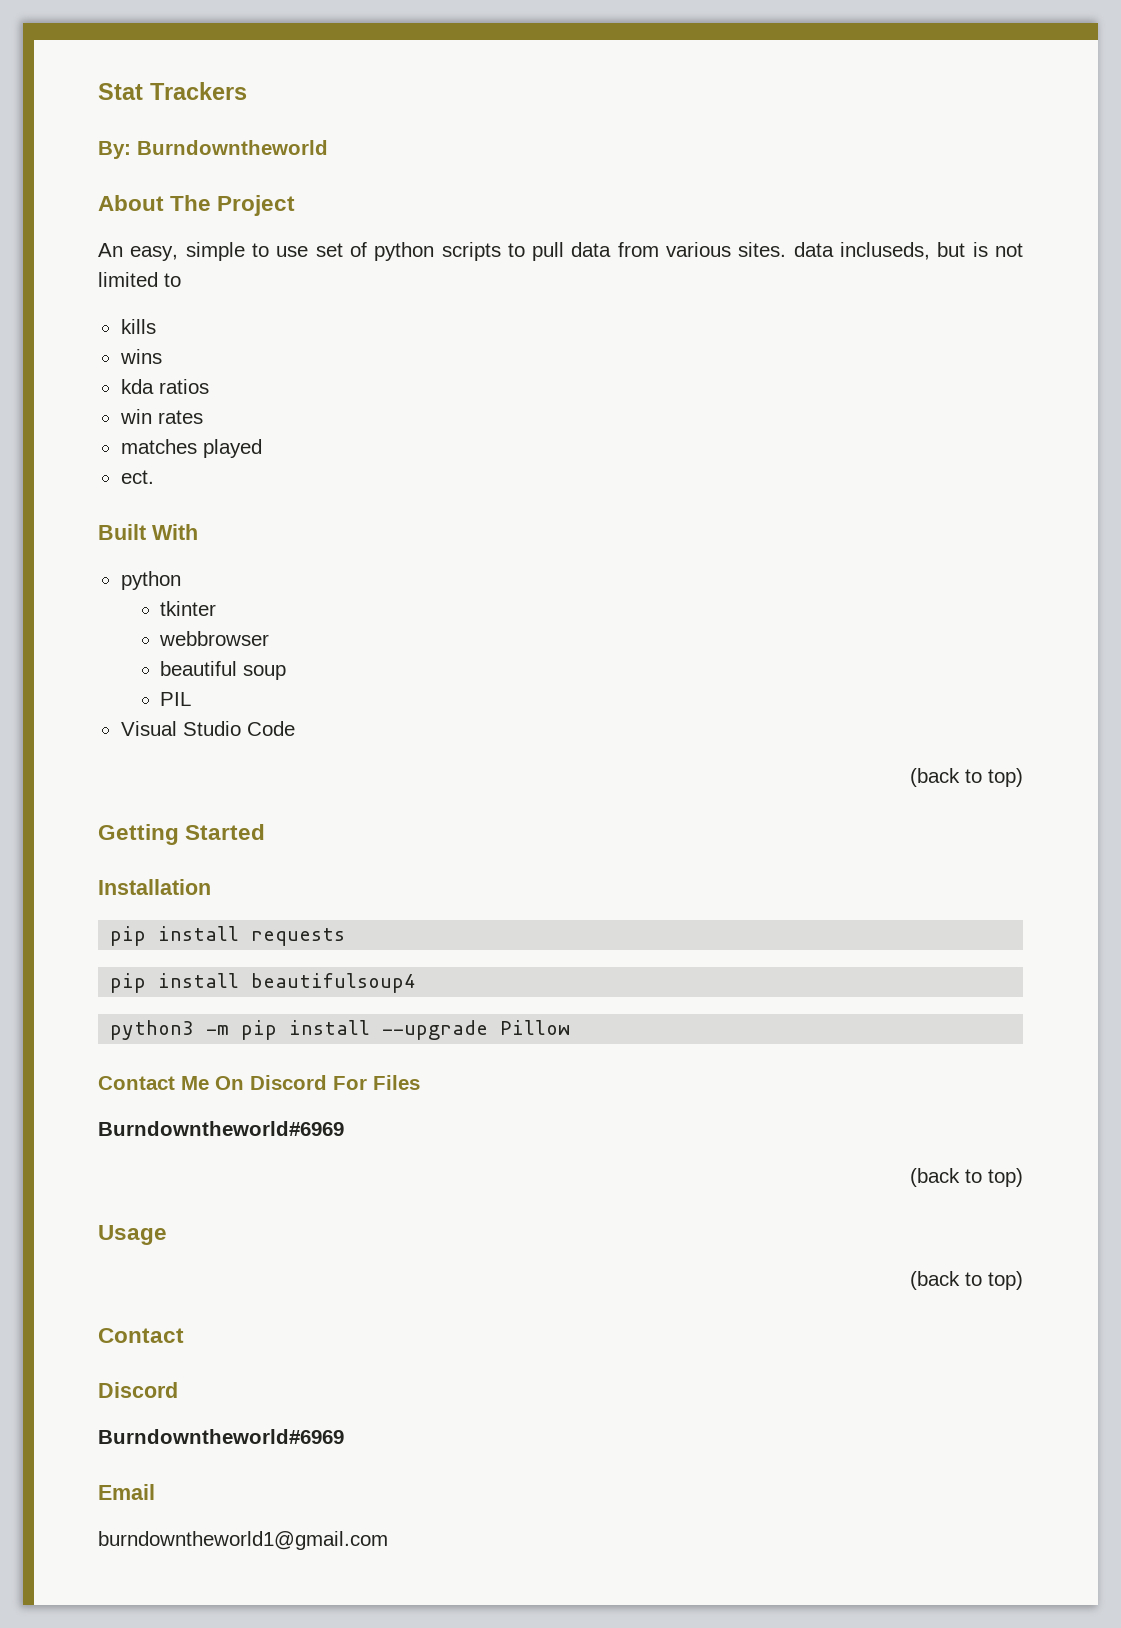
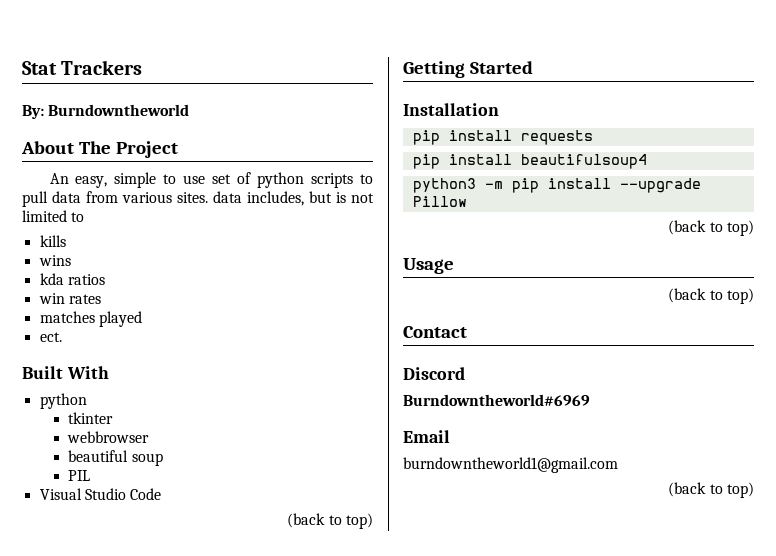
[840,242,931,260] incluseds, -> [247,191,304,206] includes,
[98,1075,420,1090] [98,1121,344,1136] // Contact Me On Discord For Files // Burndowntheworld#6969 -> (467, 201) none
(388, 1540) none -> [668,482,754,498] // (back to top)

